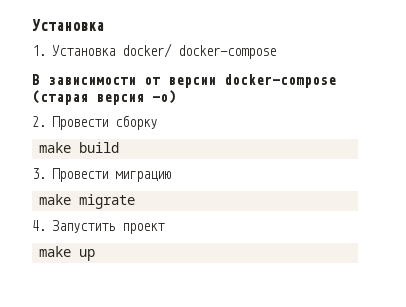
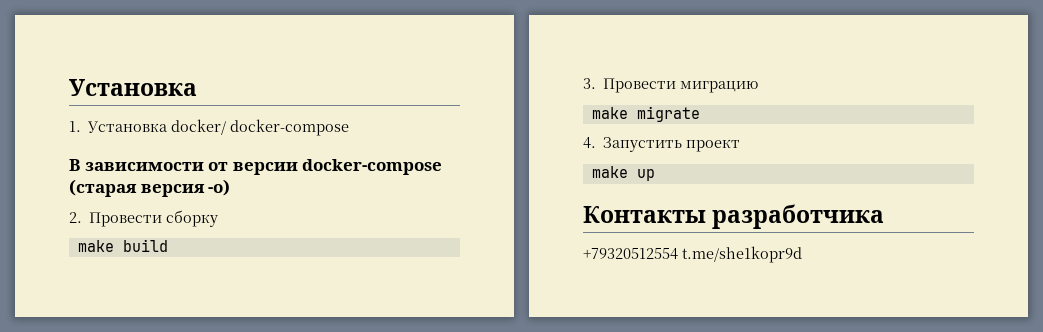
(95, 255) none -> [583,204,885,229] [583,246,802,263] // Контакты разработчика // +79320512554 t.me/she1kopr9d

